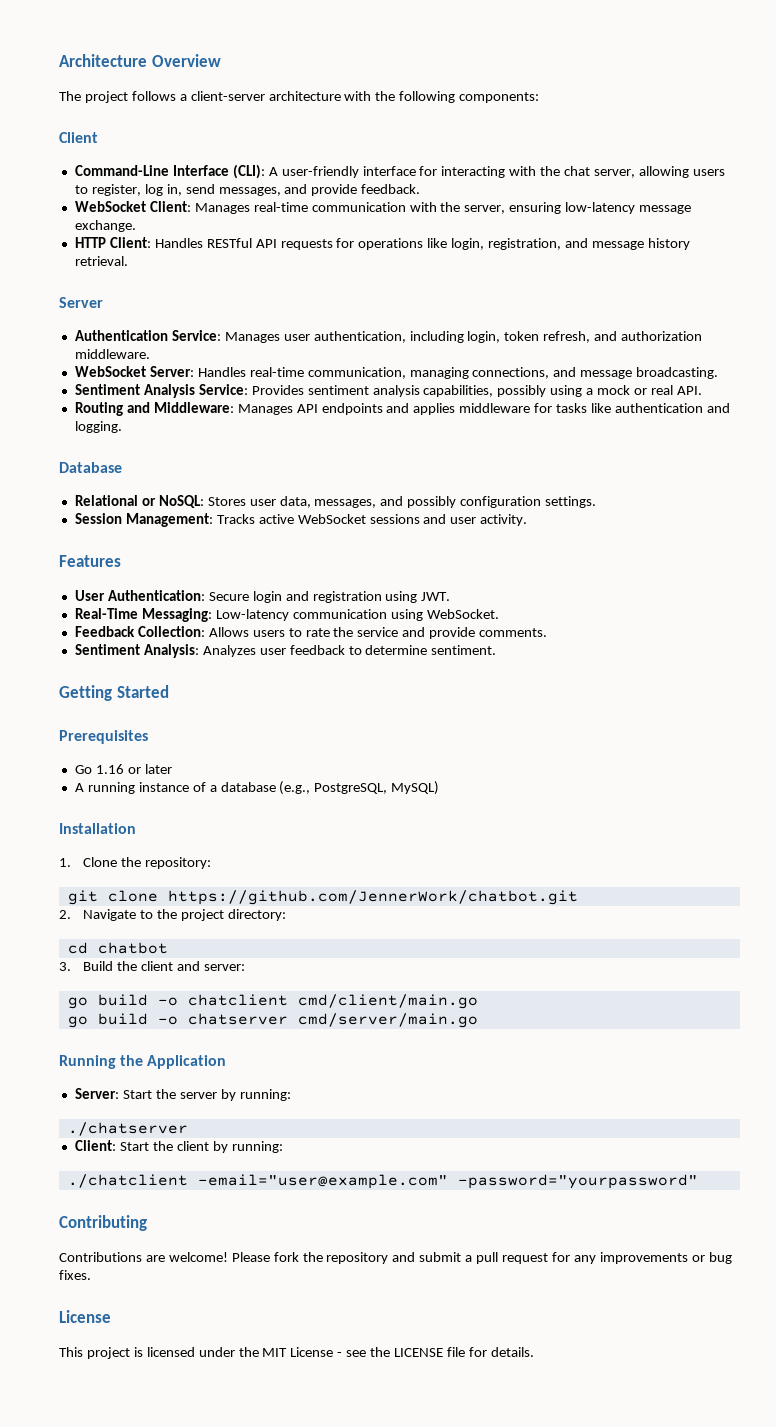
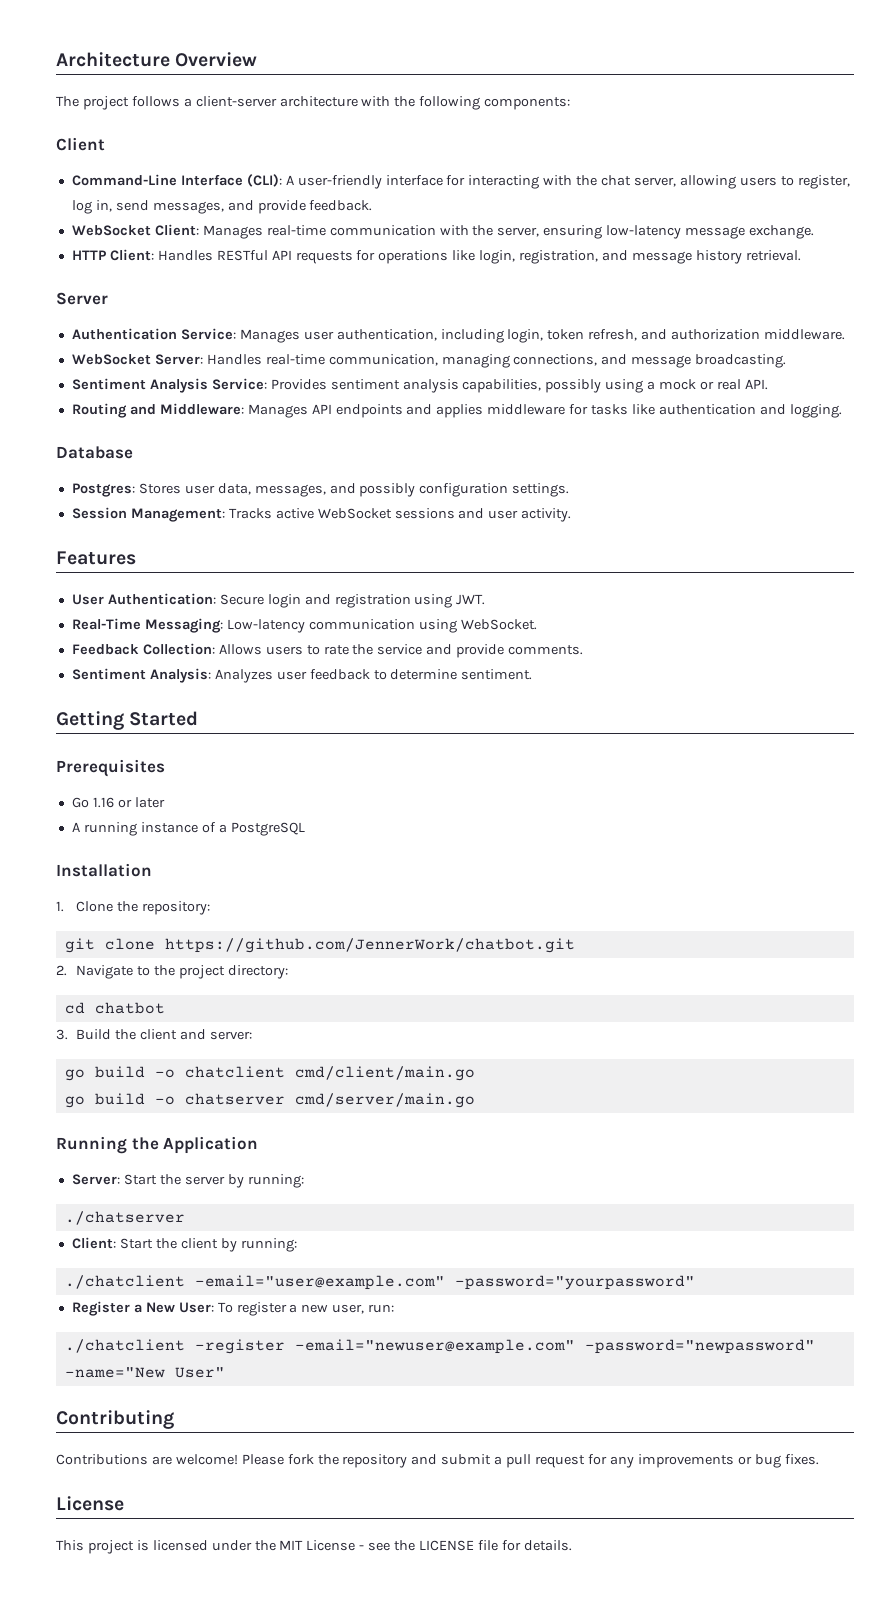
[74,495,204,508] Relational or NoSQL: -> [71,483,135,497] Postgres:
[220,781,440,795] database (e.g., PostgreSQL, MySQL) -> [230,822,305,836] PostgreSQL
(698, 1181) none -> [71,1301,395,1316] [64,1339,815,1354] [64,1367,225,1378] // Register a New User: To register a new user, run: // ./chatclient -register -email="newuser@example.com" -password="newpassword" -name="New User"

